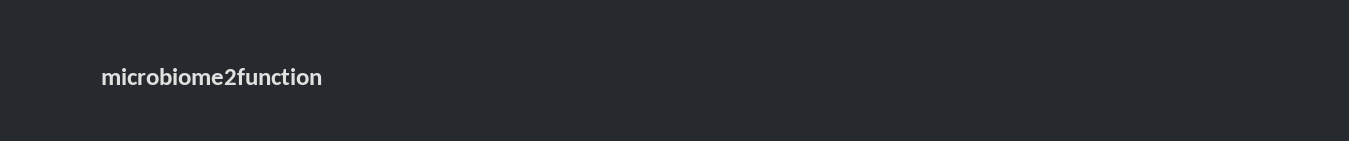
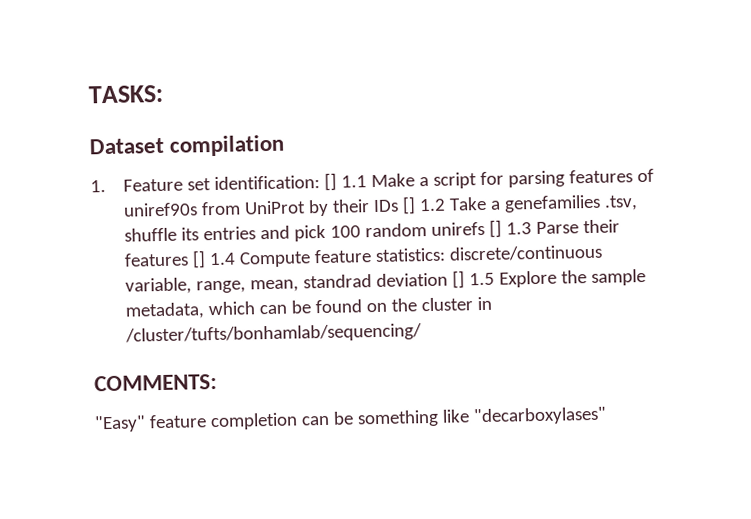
[101,68,322,85] microbiome2function -> [88,84,164,104] [89,134,286,157] [90,168,654,193] [123,194,638,217] [124,219,620,242] [124,244,603,269] [125,268,646,295] [125,296,492,320] [125,323,423,345] [94,373,217,392] [94,406,607,433] TASKS: // Dataset compilation // 1. Feature set identification: [] 1.1 Make a script for parsing features of uniref90s from UniProt by their IDs [] 1.2 Take a genefamilies .tsv, shuffle its entries and pick 100 random unirefs [] 1.3 Parse their features [] 1.4 Compute feature statistics: discrete/continuous variable, range, mean, standrad deviation [] 1.5 Explore the sample metadata, which can be found on the cluster in /cluster/tufts/bonhamlab/sequencing/ // COMMENTS: // "Easy" feature completion can be something like "decarboxylases"

